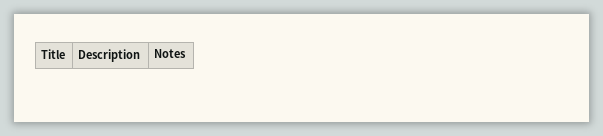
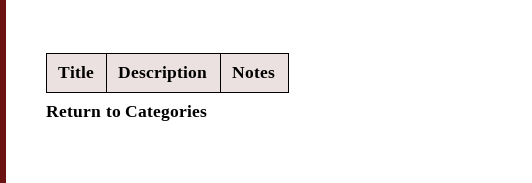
(187, 53) none -> [46,105,208,121] // Return to Categories

